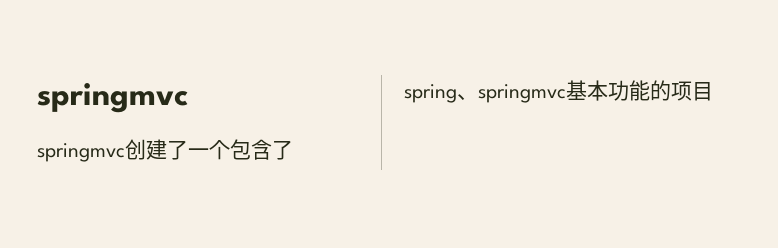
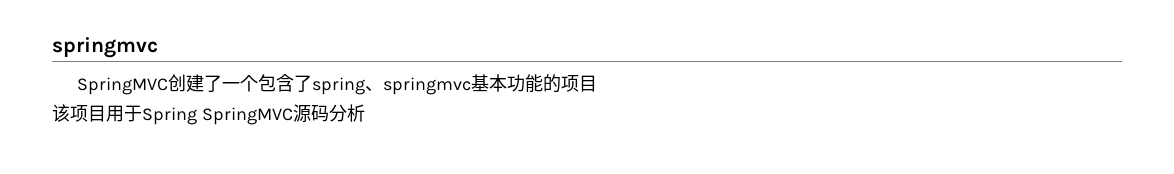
[37,143,125,162] springmvc -> [76,77,168,95] SpringMVC
(713, 91) none -> [52,104,365,125] // 该项目用于Spring SpringMVC源码分析

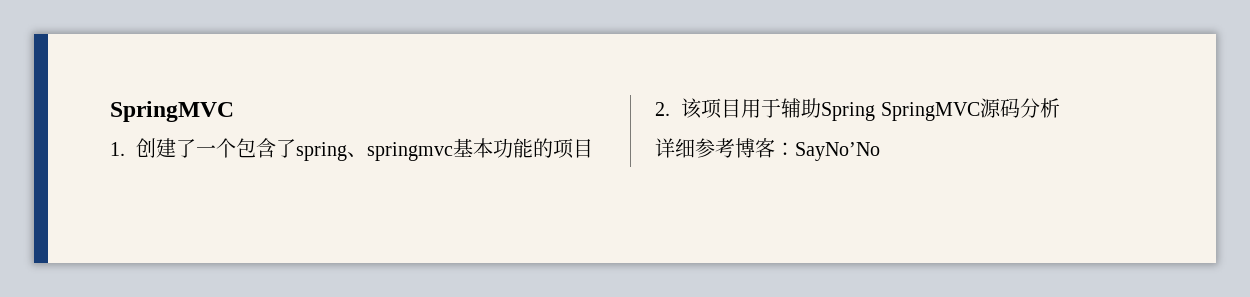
[52,37,158,58] [76,77,168,95] springmvc // SpringMVC -> [110,101,234,122] [110,142,125,156] SpringMVC // 1.
(597, 83) none -> [655,102,670,116] 2.
(142, 113) none -> [781,98,822,118] 辅助
(365, 113) none -> [655,138,880,161] // 详细参考博客：SayNo’No

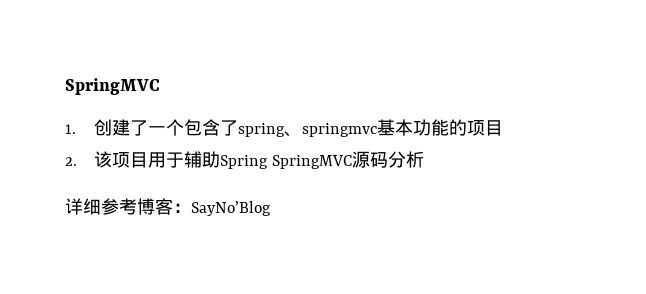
[795,142,880,161] SayNo’No -> [191,201,271,216] SayNo’Blog

